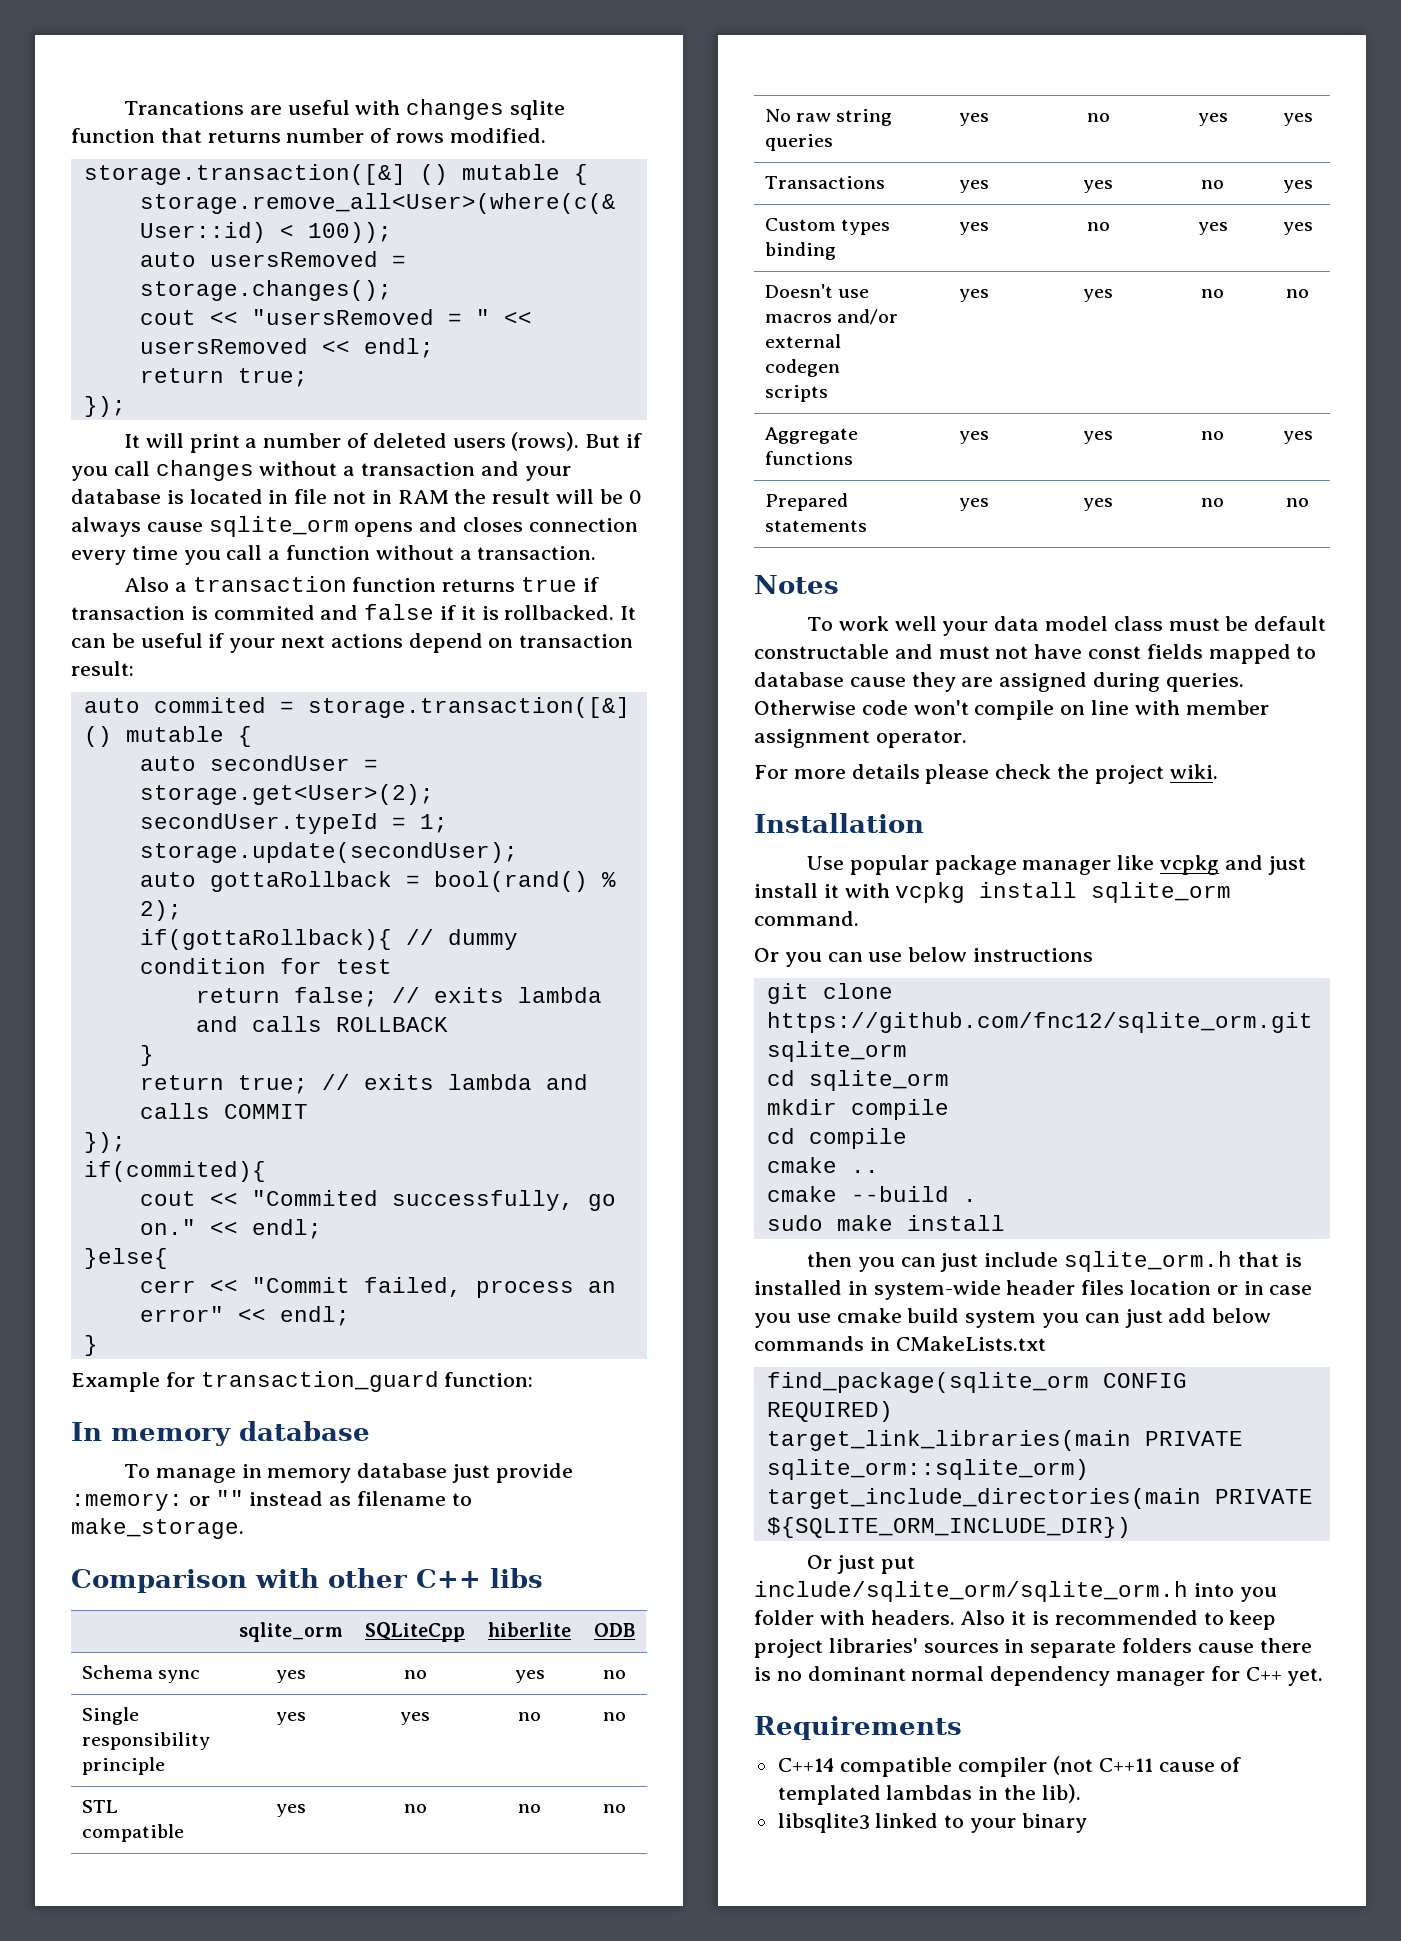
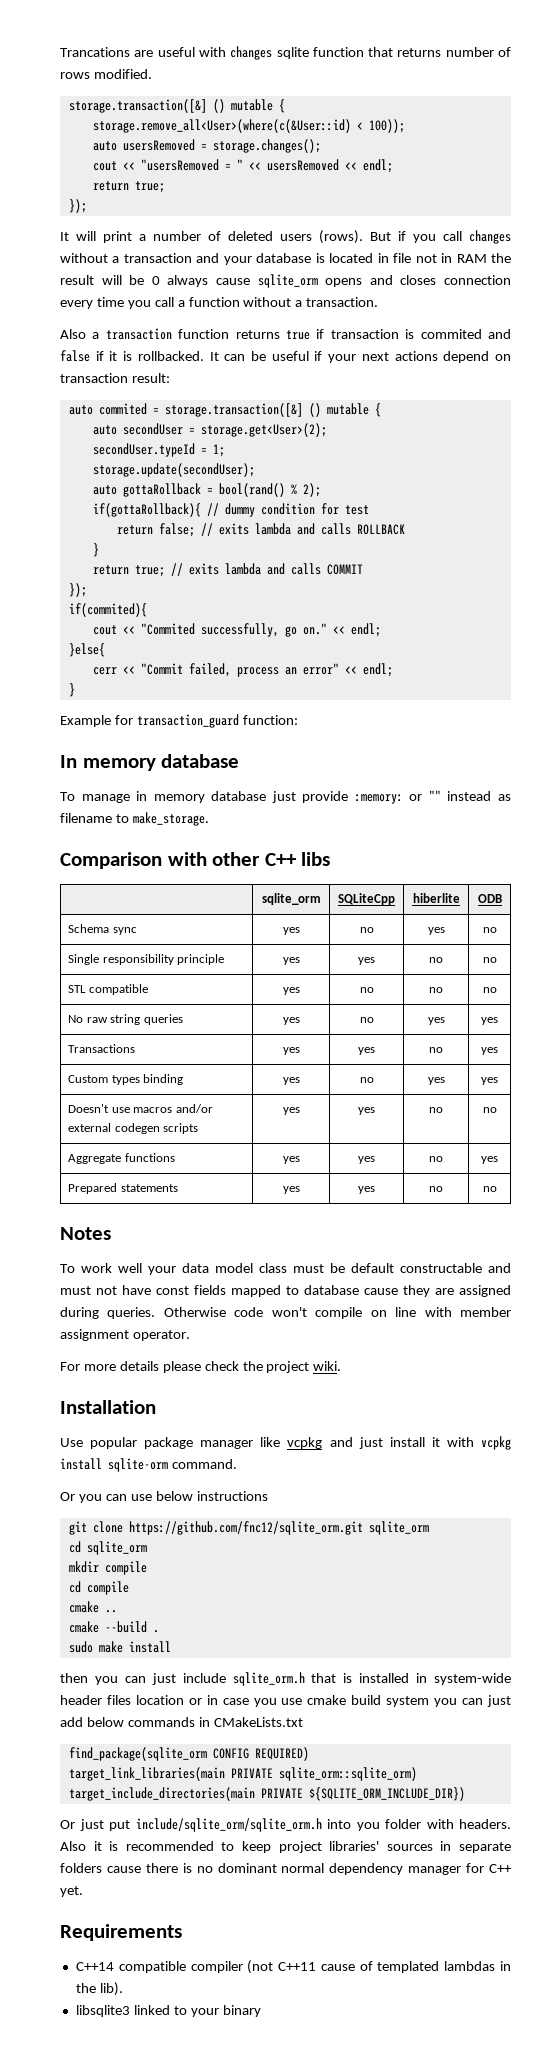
[1091,882,1232,903] sqlite_orm -> [108,1458,168,1472] sqlite-orm

